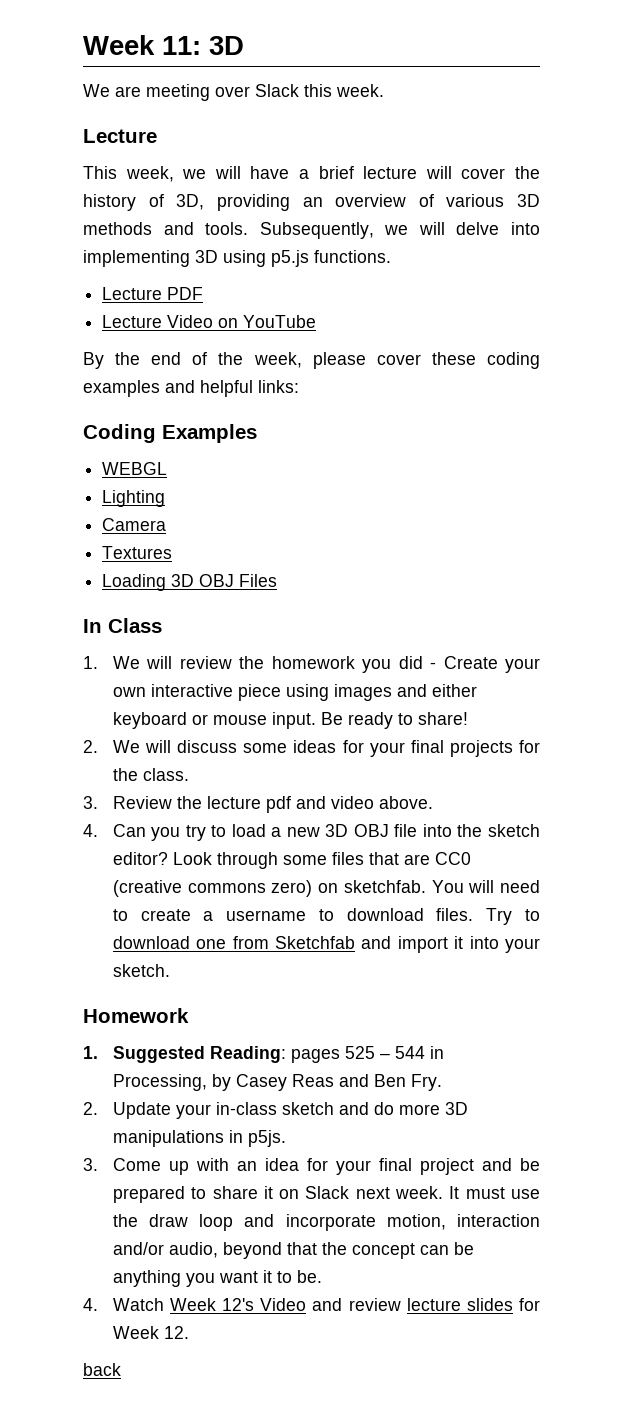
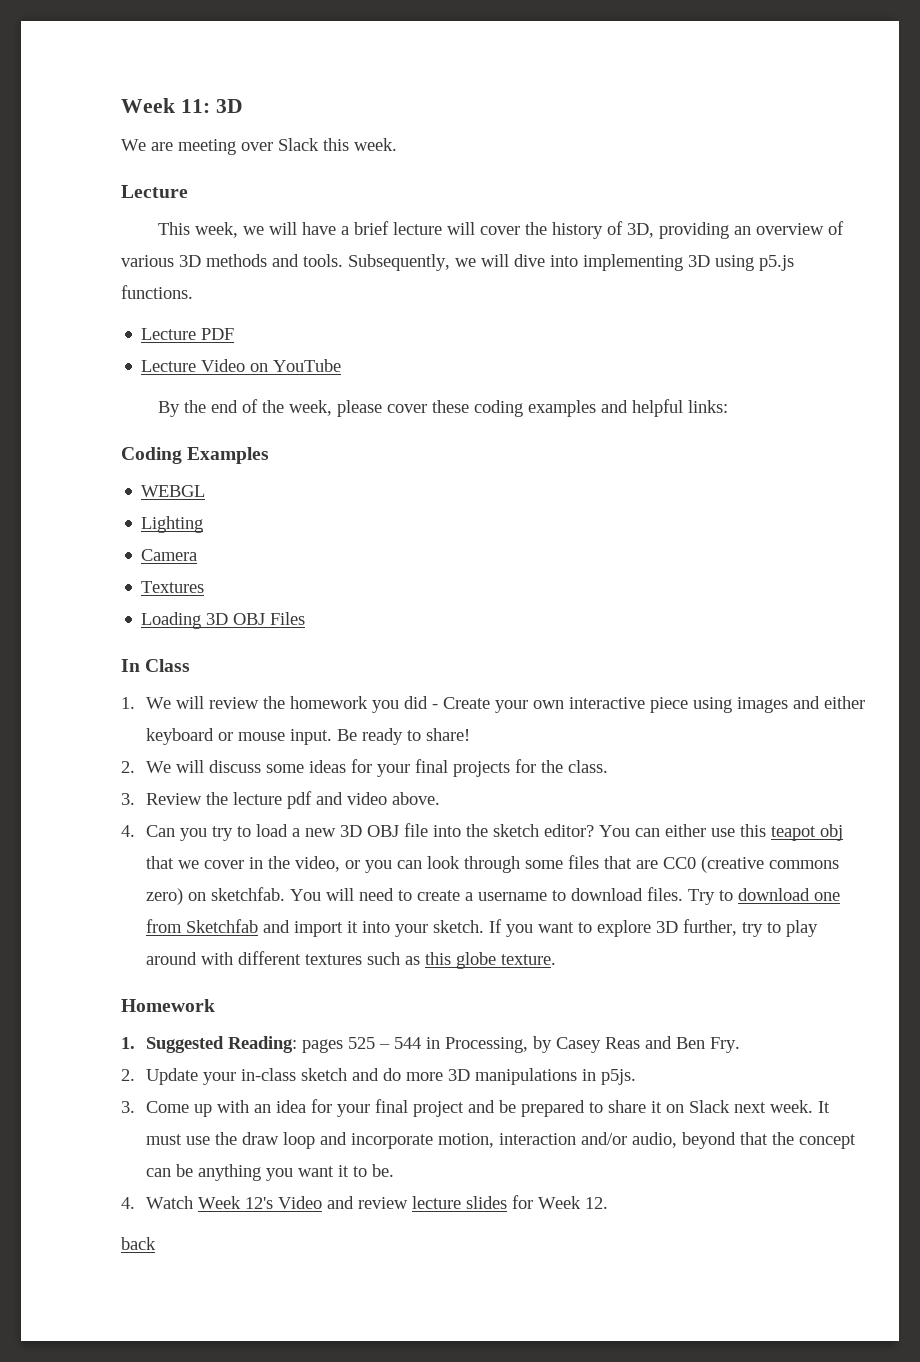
[456,222,500,235] delve -> [514,254,545,267] dive
[172,852,212,865] Look -> [599,824,844,841] [146,856,461,873] You can either use this teapot obj that we cover in the video, or you can look
(170, 970) none -> [489,919,819,937] [146,951,557,969] If you want to explore 3D further, try to play around with different textures such as this globe texture.

